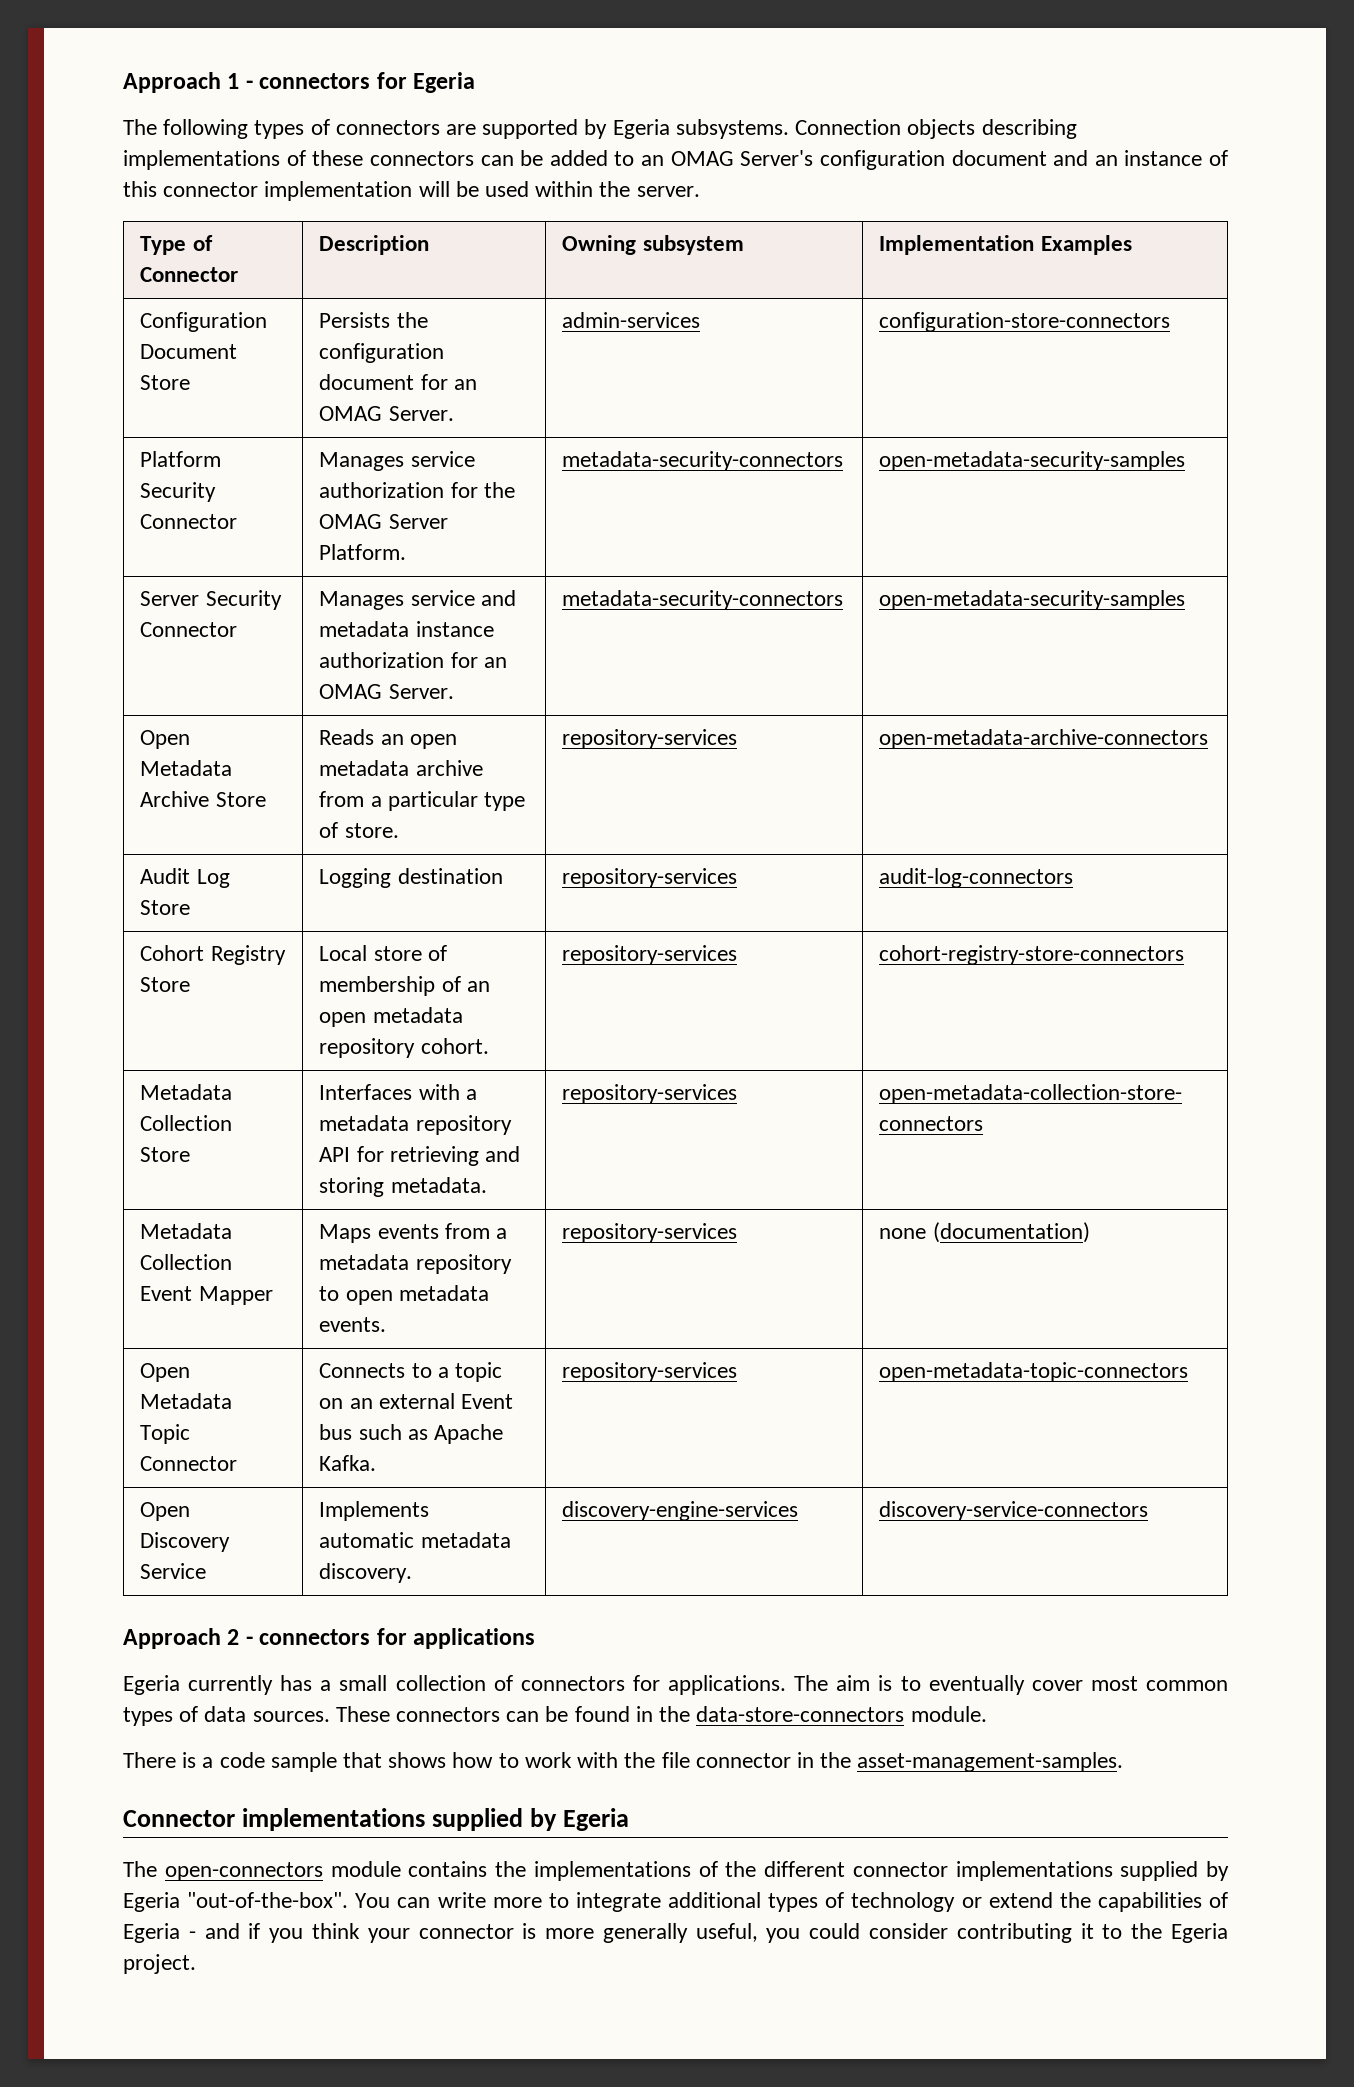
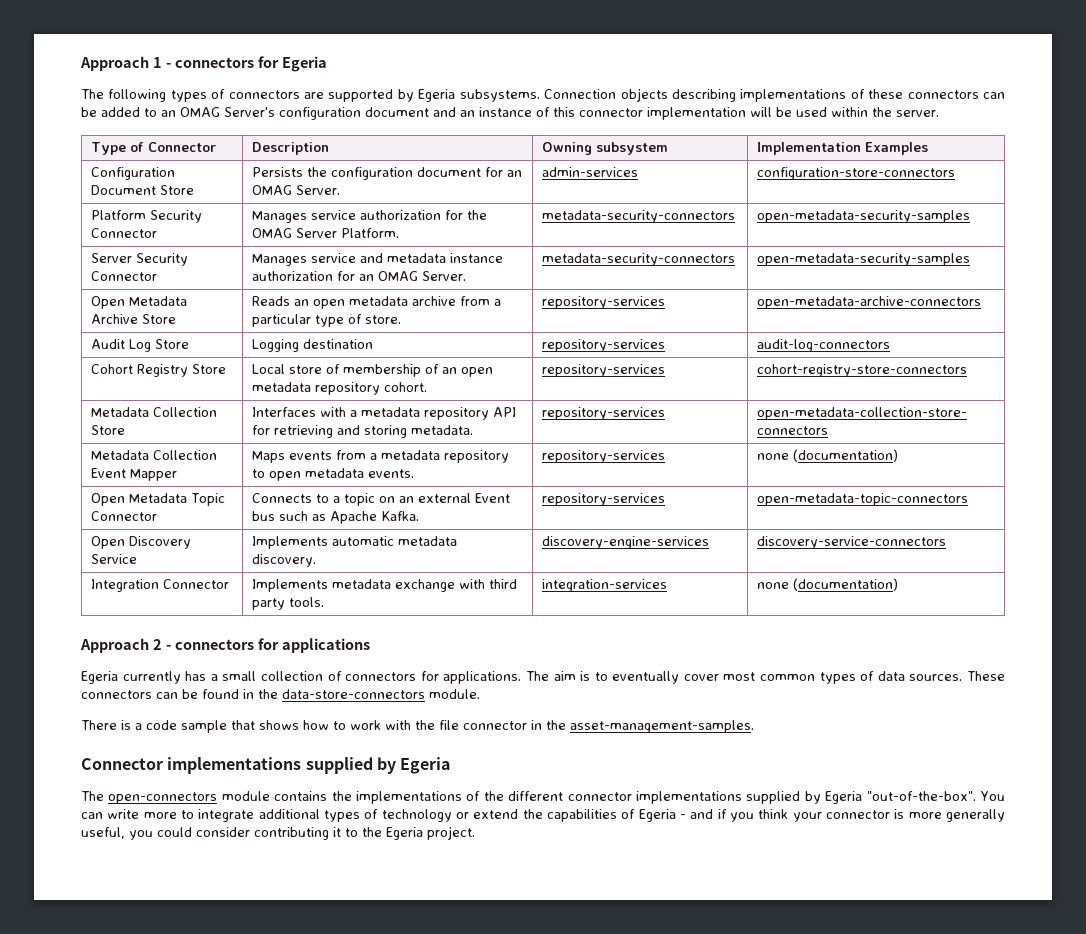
(1149, 1511) none -> [91,579,230,592] [252,579,518,592] [252,597,325,610] [542,579,668,592] [757,578,899,591] // Integration Connector | Implements metadata exchange with third party tools. | integration-services | none (documentation)

